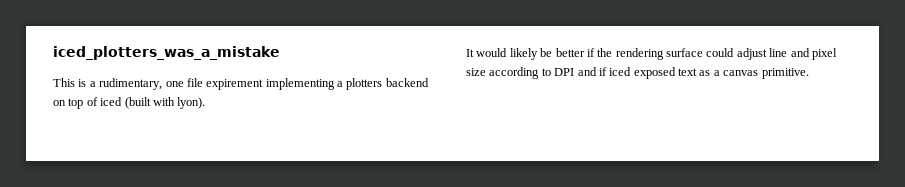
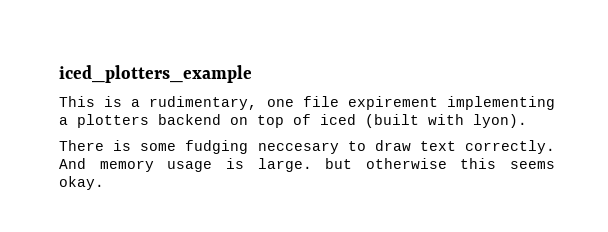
[53,46,280,60] iced_plotters_was_a_mistake -> [59,65,252,83] iced_plotters_example
[466,48,837,60] [466,67,809,79] It would likely be better if the rendering surface could adjust line and pixel size according to DPI and if iced exposed text as a canvas primitive. -> [59,140,555,154] [59,158,555,172] [59,176,104,190] There is some fudging neccesary to draw text correctly. And memory usage is large. but otherwise this seems okay.

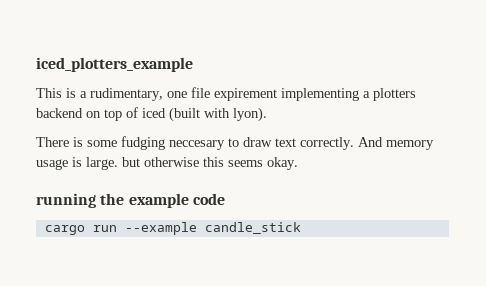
(104, 183) none -> [36,193,225,208] [44,222,301,235] // running the example code // cargo run --example candle_stick

